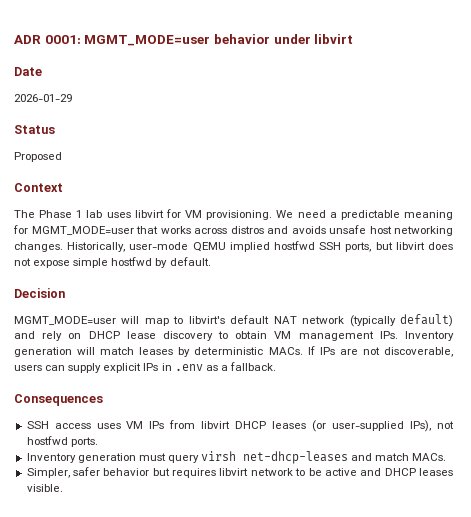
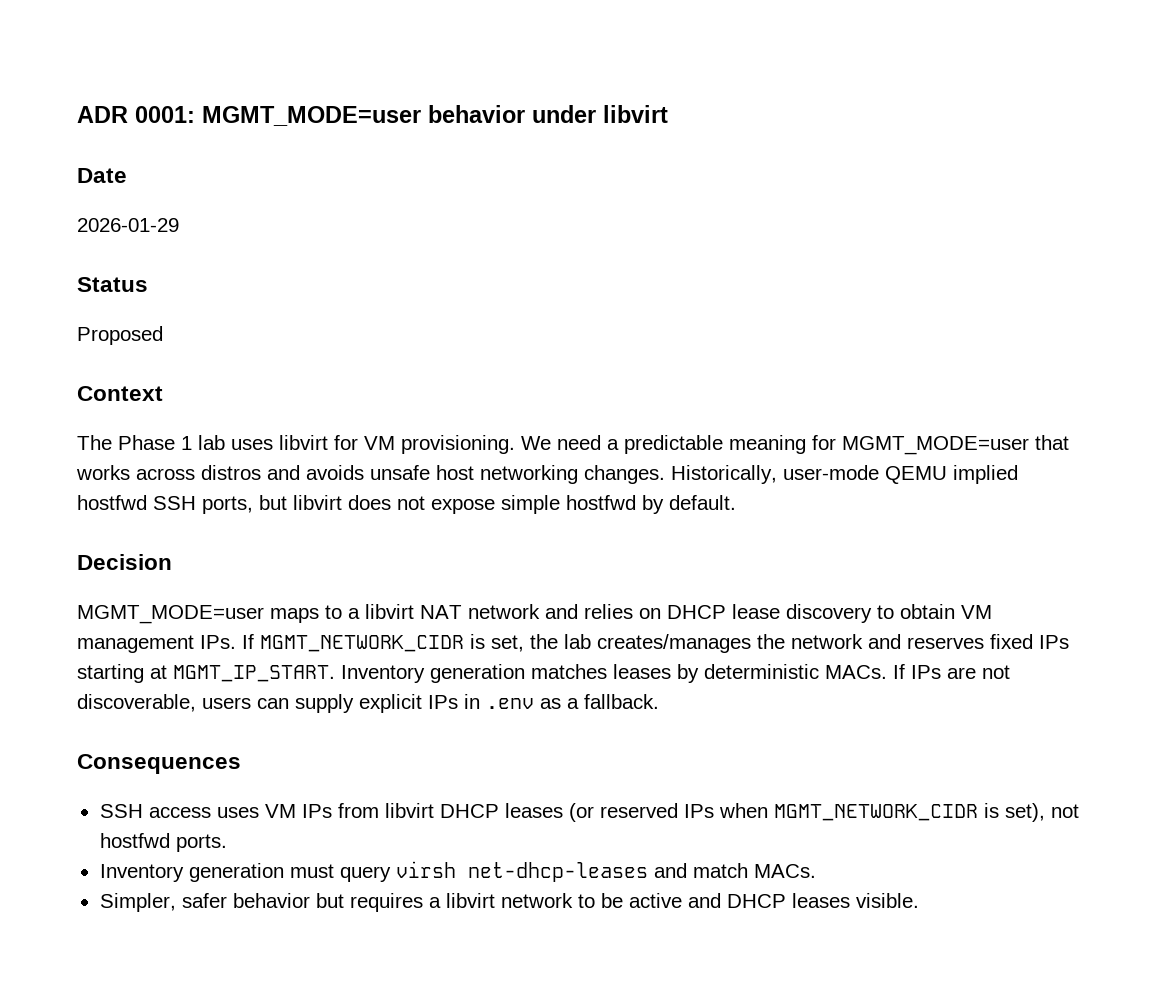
[121,314,453,327] [14,331,63,341] will map to libvirt's default NAT network (typically default) and rely -> [270,604,633,623] maps to a libvirt NAT network and relies
[405,331,454,341] [14,347,135,357] Inventory generation will match -> [242,634,1069,653] [77,664,607,683] If MGMT_NETWORK_CIDR is set, the lab creates/manages the network and reserves fixed IPs starting at MGMT_IP_START. Inventory generation matches
[332,420,432,432] user-supplied IPs), -> [599,803,1045,822] reserved IPs when MGMT_NETWORK_CIDR is set),
(217, 473) none -> [428,897,441,908] a

